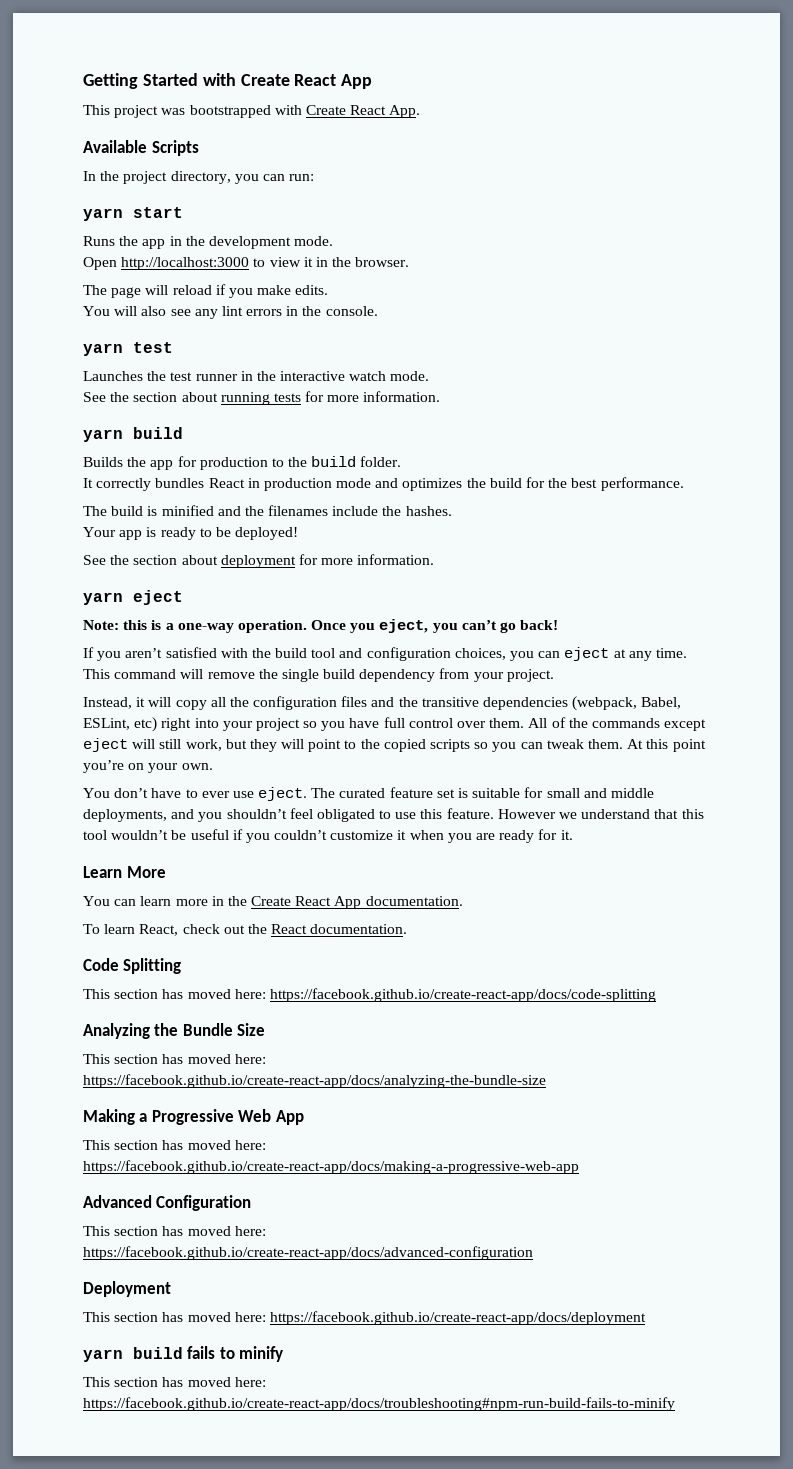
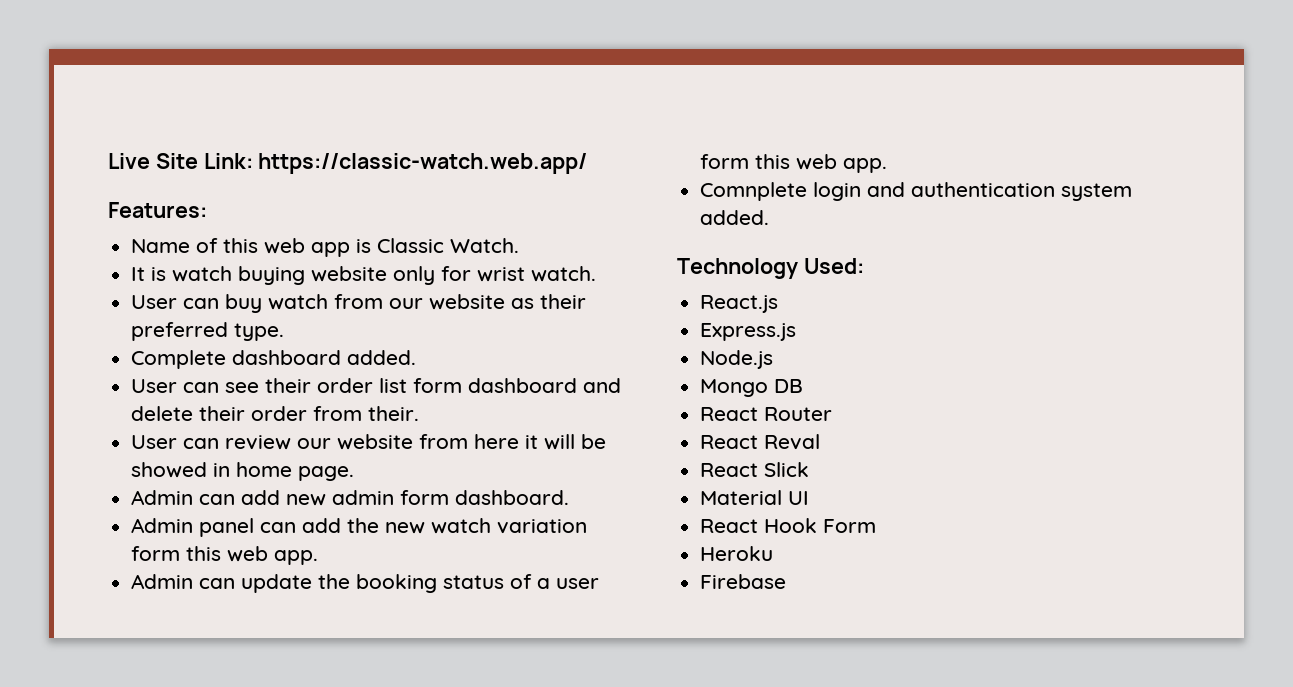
[83,73,373,89] [83,105,421,118] [83,140,199,156] [83,171,315,184] [83,207,183,221] [83,236,334,249] [83,257,410,270] [83,284,329,298] [83,306,378,319] [83,342,173,356] [83,371,430,381] [83,391,441,405] [83,427,183,442] [83,456,402,470] [83,477,684,491] [83,505,452,516] [83,527,299,540] [83,554,435,568] [83,590,183,605] [83,619,559,633] [83,647,687,661] [83,668,554,682] [83,696,682,711] [83,717,707,732] [83,738,706,752] [83,760,213,773] [83,787,654,801] [83,808,704,822] [83,829,573,843] [83,866,166,878] [83,896,463,909] [83,924,408,936] [83,958,182,974] [83,988,656,1002] [83,1023,266,1039] [83,1054,266,1064] [83,1074,546,1088] [83,1109,304,1125] [83,1140,266,1150] [83,1160,579,1174] [83,1195,252,1211] [83,1226,266,1236] [83,1246,533,1260] [83,1281,171,1297] [83,1311,646,1325] [83,1346,284,1362] [83,1377,266,1387] [83,1397,675,1411] Getting Started with Create React App // This project was bootstrapped with Create React App. // Available Scripts // In the project directory, you can run: // yarn start // Runs the app in the development mode. // Open http://localhost:3000 to view it in the browser. // The page will reload if you make edits. // You will also see any lint errors in the console. // yarn test // Launches the test runner in the interactive watch mode. // See the section about running tests for more information. // yarn build // Builds the app for production to the build folder. // It correctly bundles React in production mode and optimizes the build for the best performance. // The build is minified and the filenames include the hashes. // Your app is ready to be deployed! // See the section about deployment for more information. // yarn eject // Note: this is a one-way operation. Once you eject, you can’t go back! // If you aren’t satisfied with the build tool and configuration choices, you can eject at any time. This command will remove the single build dependency from your project. // Instead, it will copy all the configuration files and the transitive dependencies (webpack, Babel, ESLint, etc) right into your project so you have full control over them. All of the commands except eject will still work, but they will point to the copied scripts so you can tweak them. At this point you’re on your own. // You don’t have to ever use eject. The curated feature set is suitable for small and middle deployments, and you shouldn’t feel obligated to use this feature. However we understand that this tool wouldn’t be useful if you couldn’t customize it when you are ready for it. // Learn More // You can learn more in the Create React App documentation. // To learn React, check out the React documentation. // Code Splitting // This section has moved here: https://facebook.github.io/create-react-app/docs/code-splitting // Analyzing the Bundle Size // This section has moved here: https://facebook.github.io/create-react-app/docs/analyzing-the-bundle-size // Making a Progressive Web App // This section has moved here: https://facebook.github.io/create-react-app/docs/making-a-progressive-web-app // Advanced Configuration // This section has moved here: https://facebook.github.io/create-react-app/docs/advanced-configuration // Deployment // This section has moved here: https://facebook.github.io/create-react-app/docs/deployment // yarn build fails to minify // This section has moved here: https://facebook.github.io/create-react-app/docs/troubleshooting#npm-run-build-fails-to-minify -> [108,153,588,174] [108,202,207,218] [131,238,520,257] [131,266,597,285] [131,294,587,313] [131,322,285,341] [131,350,417,369] [131,378,622,393] [131,406,420,421] [131,434,607,450] [131,462,355,481] [131,490,570,506] [131,518,588,537] [131,546,319,565] [131,574,600,593] [700,154,888,173] [700,182,1133,201] [700,210,770,225] [677,258,864,279] [700,295,779,313] [700,323,797,341] [700,350,774,369] [700,379,804,397] [700,407,833,421] [700,434,821,450] [700,462,810,477] [700,490,810,505] [700,518,877,533] [700,546,774,561] [700,574,787,589] Live Site Link: https://classic-watch.web.app/ // Features: // Name of this web app is Classic Watch. // It is watch buying website only for wrist watch. // User can buy watch from our website as their preferred type. // Complete dashboard added. // User can see their order list form dashboard and delete their order from their. // User can review our website from here it will be showed in home page. // Admin can add new admin form dashboard. // Admin panel can add the new watch variation form this web app. // Admin can update the booking status of a user form this web app. // Comnplete login and authentication system added. // Technology Used: // React.js // Express.js // Node.js // Mongo DB // React Router // React Reval // React Slick // Material UI // React Hook Form // Heroku // Firebase

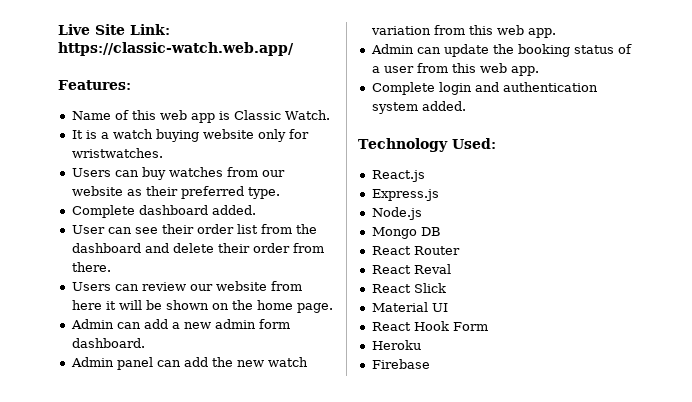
(167, 274) none -> [100,132,109,139] a
[477,266,597,282] [131,295,178,309] wrist watch. // User -> [71,148,163,158] [71,168,111,177] wristwatches. // Users
[268,294,329,310] watch -> [168,167,223,177] watches
[413,378,463,393] form -> [260,224,317,234] from the
[368,406,420,421] [131,435,178,449] their. // User -> [71,262,111,272] [71,282,111,291] there. // Users
[131,462,231,478] showed in -> [165,300,253,310] shown on the
(281, 497) none -> [171,322,180,329] a
[131,546,181,561] form -> [433,25,465,35] from
[700,154,888,173] [700,182,808,201] form this web app. // Comnplete -> [416,63,539,76] [371,82,435,95] from this web app. // Complete

